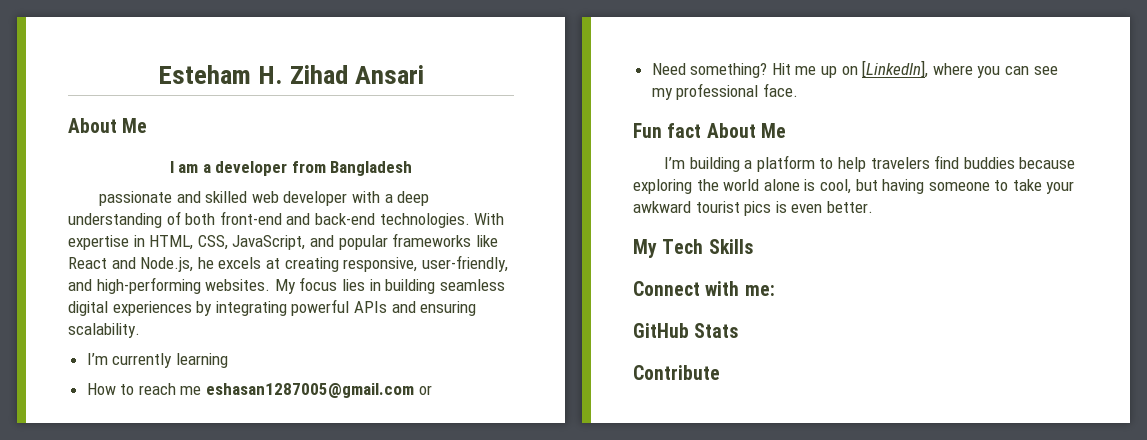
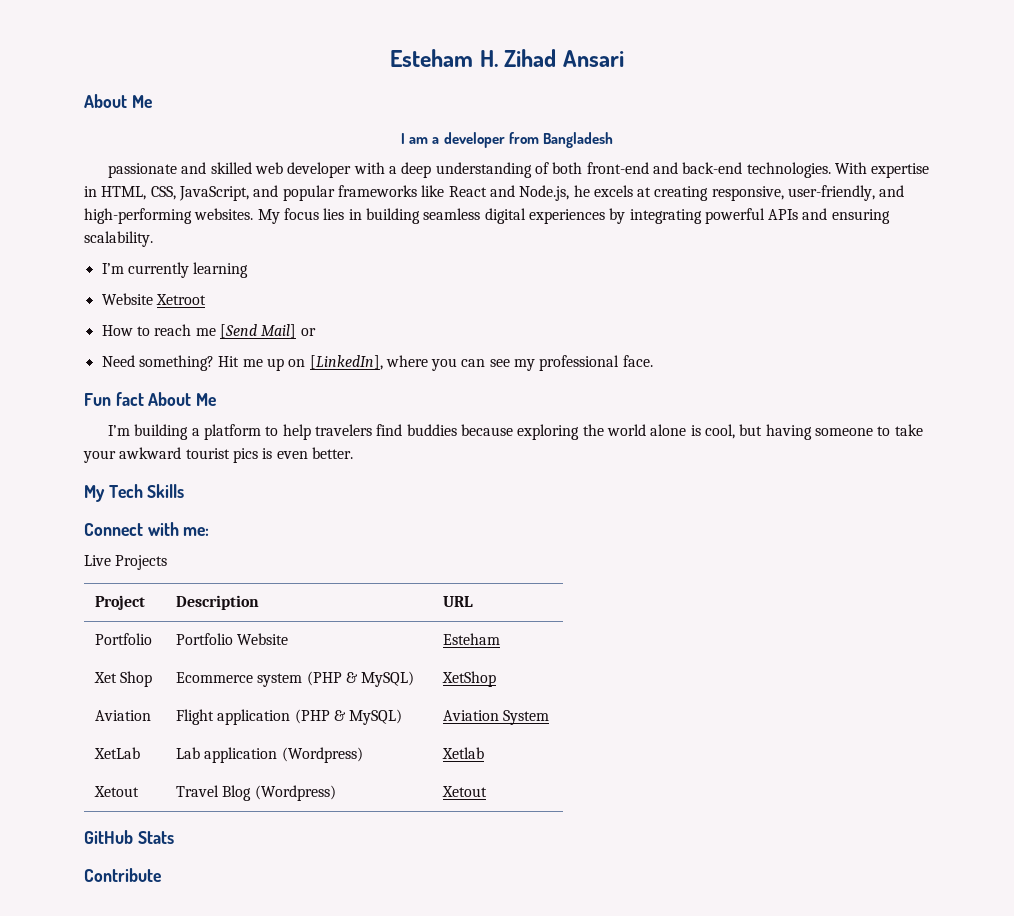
(228, 360) none -> [101,293,206,305] // Website Xetroot
[206,383,415,398] eshasan1287005@gmail.com -> [219,324,297,338] [Send Mail]
(775, 290) none -> [84,555,168,570] [95,595,146,610] [176,595,260,610] [443,596,474,607] [95,633,153,645] [176,633,289,645] [443,633,501,645] [94,671,153,687] [176,671,415,687] [442,671,497,687] [95,710,152,721] [176,709,403,725] [443,710,550,725] [94,747,141,759] [176,747,363,763] [442,747,485,759] [94,786,140,797] [176,785,336,801] [442,786,488,797] // Live Projects // Project | Description | URL // Portfolio | Portfolio Website | Esteham // Xet Shop | Ecommerce system (PHP & MySQL) | XetShop // Aviation | Flight application (PHP & MySQL) | Aviation System // XetLab | Lab application (Wordpress) | Xetlab // Xetout | Travel Blog (Wordpress) | Xetout

